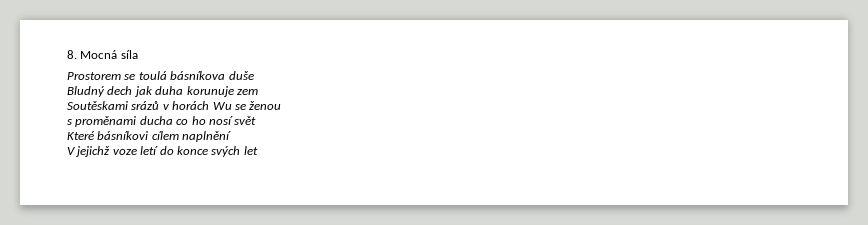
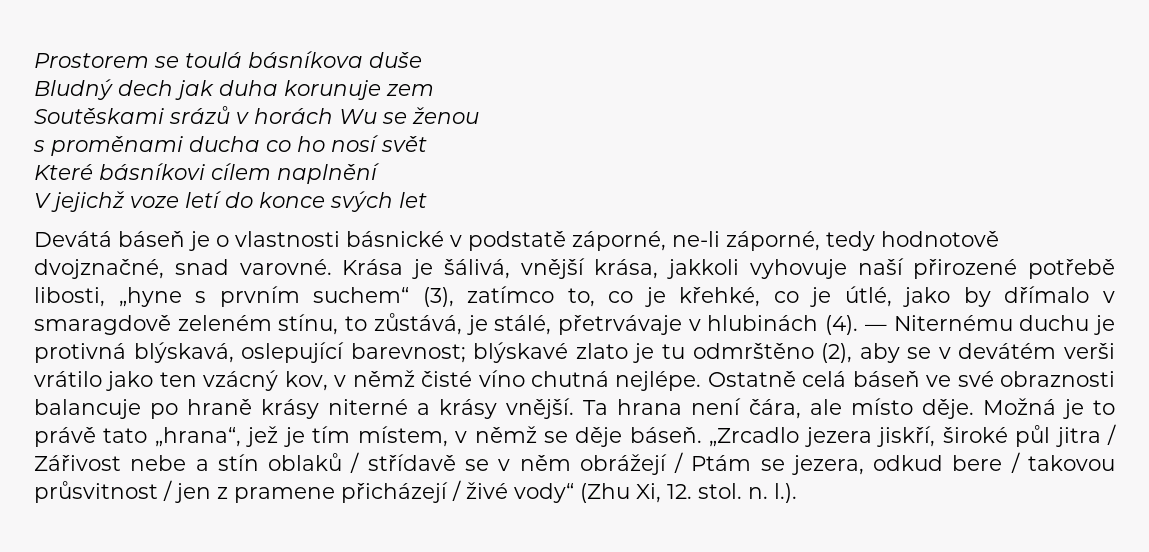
[67,50,138,59] 8. Mocná síla // -> (34, 60) none
(258, 150) none -> [34,231,999,251] [34,258,1115,279] [34,286,1115,307] [34,313,1115,335] [34,342,1115,363] [34,370,1115,391] [34,398,1115,419] [34,424,1116,447] [34,452,1116,475] [34,480,797,503] // Devátá báseň je o vlastnosti básnické v podstatě záporné, ne-li záporné, tedy hodnotově dvojznačné, snad varovné. Krása je šálivá, vnější krása, jakkoli vyhovuje naší přirozené potřebě libosti, „hyne s prvním suchem“ (3), zatímco to, co je křehké, co je útlé, jako by dřímalo v smaragdově zeleném stínu, to zůstává, je stálé, přetrvávaje v hlubinách (4). — Niternému duchu je protivná blýskavá, oslepující barevnost; blýskavé zlato je tu odmrštěno (2), aby se v devátém verši vrátilo jako ten vzácný kov, v němž čisté víno chutná nejlépe. Ostatně celá báseň ve své obraznosti balancuje po hraně krásy niterné a krásy vnější. Ta hrana není čára, ale místo děje. Možná je to právě tato „hrana“, jež je tím místem, v němž se děje báseň. „Zrcadlo jezera jiskří, široké půl jitra / Zářivost nebe a stín oblaků / střídavě se v něm obrážejí / Ptám se jezera, odkud bere / takovou průsvitnost / jen z pramene přicházejí / živé vody“ (Zhu Xi, 12. stol. n. l.).

